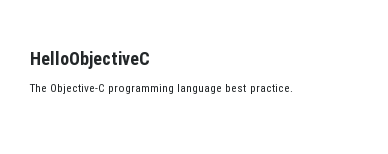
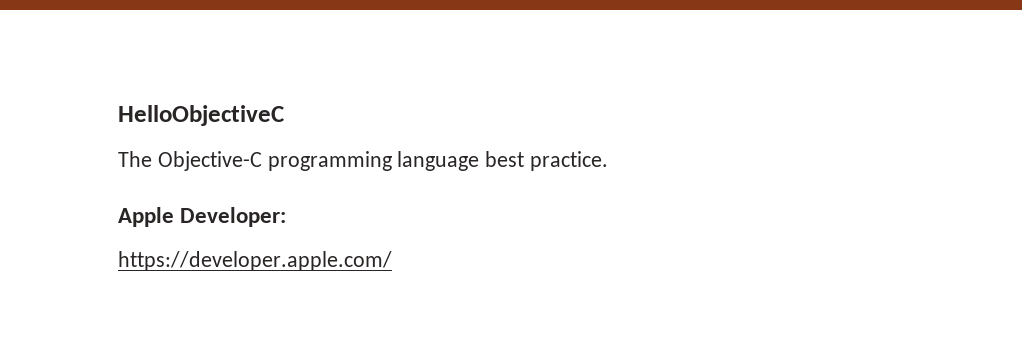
(293, 89) none -> [118,207,287,227] [118,251,392,271] // Apple Developer: // https://developer.apple.com/

